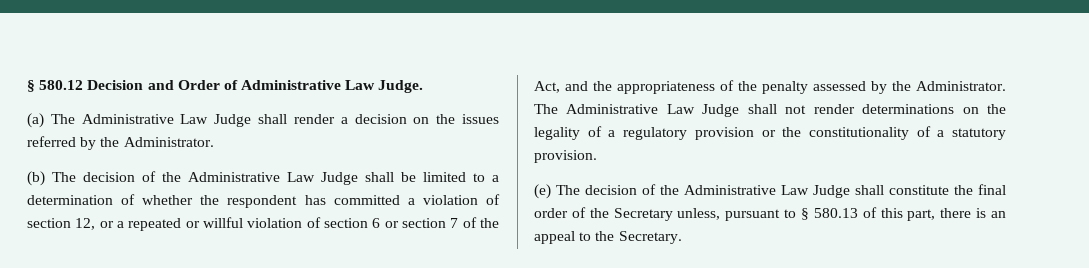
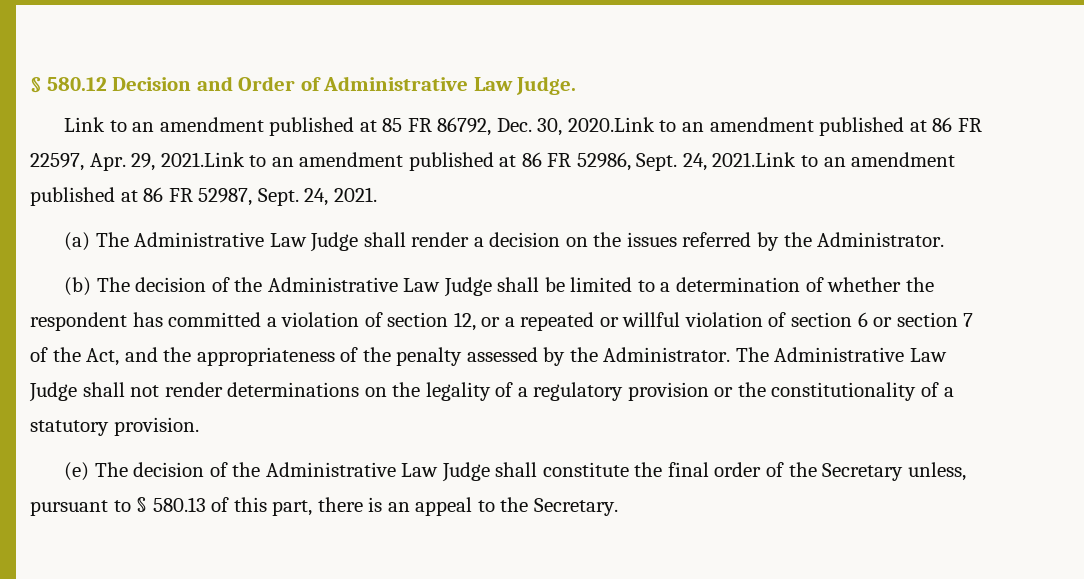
(424, 86) none -> [64,117,982,136] [30,152,956,171] [30,187,377,206] // Link to an amendment published at 85 FR 86792, Dec. 30, 2020.Link to an amendment published at 86 FR 22597, Apr. 29, 2021.Link to an amendment published at 86 FR 52986, Sept. 24, 2021.Link to an amendment published at 86 FR 52987, Sept. 24, 2021.

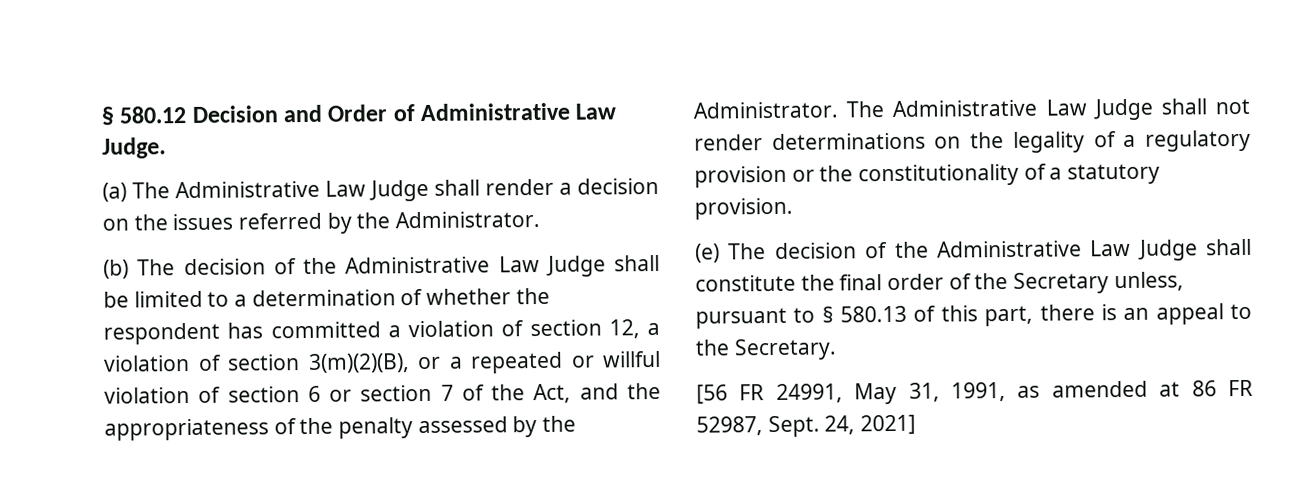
[64,117,982,136] [30,152,956,171] [30,187,377,206] // Link to an amendment published at 85 FR 86792, Dec. 30, 2020.Link to an amendment published at 86 FR 22597, Apr. 29, 2021.Link to an amendment published at 86 FR 52986, Sept. 24, 2021.Link to an amendment published at 86 FR 52987, Sept. 24, 2021. -> (166, 148) none
(476, 321) none -> [647,322,660,336] [103,353,410,373] a violation of section 3(m)(2)(B),
(618, 507) none -> [696,379,1253,405] [696,414,917,438] // [56 FR 24991, May 31, 1991, as amended at 86 FR 52987, Sept. 24, 2021]

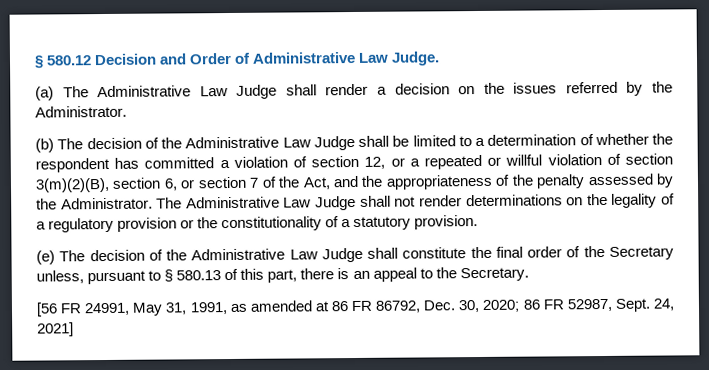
[647,322,660,336] [103,353,410,373] a violation of section 3(m)(2)(B), -> (386, 162) none
[307,385,321,402] 6 -> [35,177,178,193] 3(m)(2)(B), section 6,
(1253, 388) none -> [375,299,565,313] 86792, Dec. 30, 2020; 86 FR

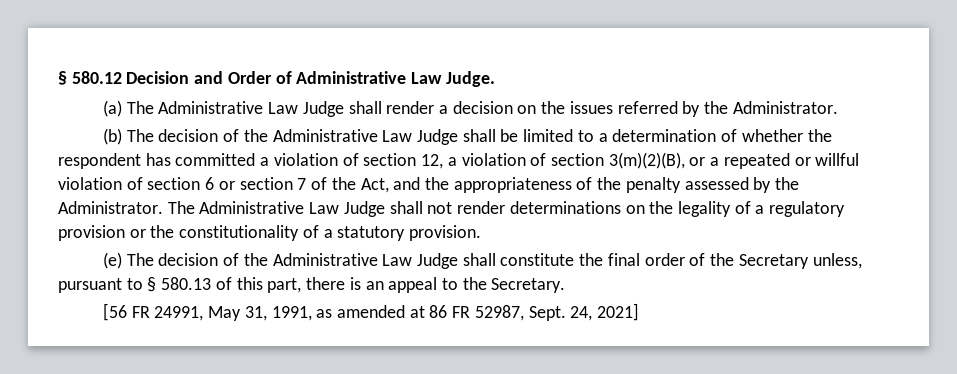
(386, 162) none -> [447,152,685,169] a violation of section 3(m)(2)(B),
[35,177,178,193] 3(m)(2)(B), section 6, -> [205,177,215,190] 6
[375,299,565,313] 86792, Dec. 30, 2020; 86 FR -> (471, 312) none

